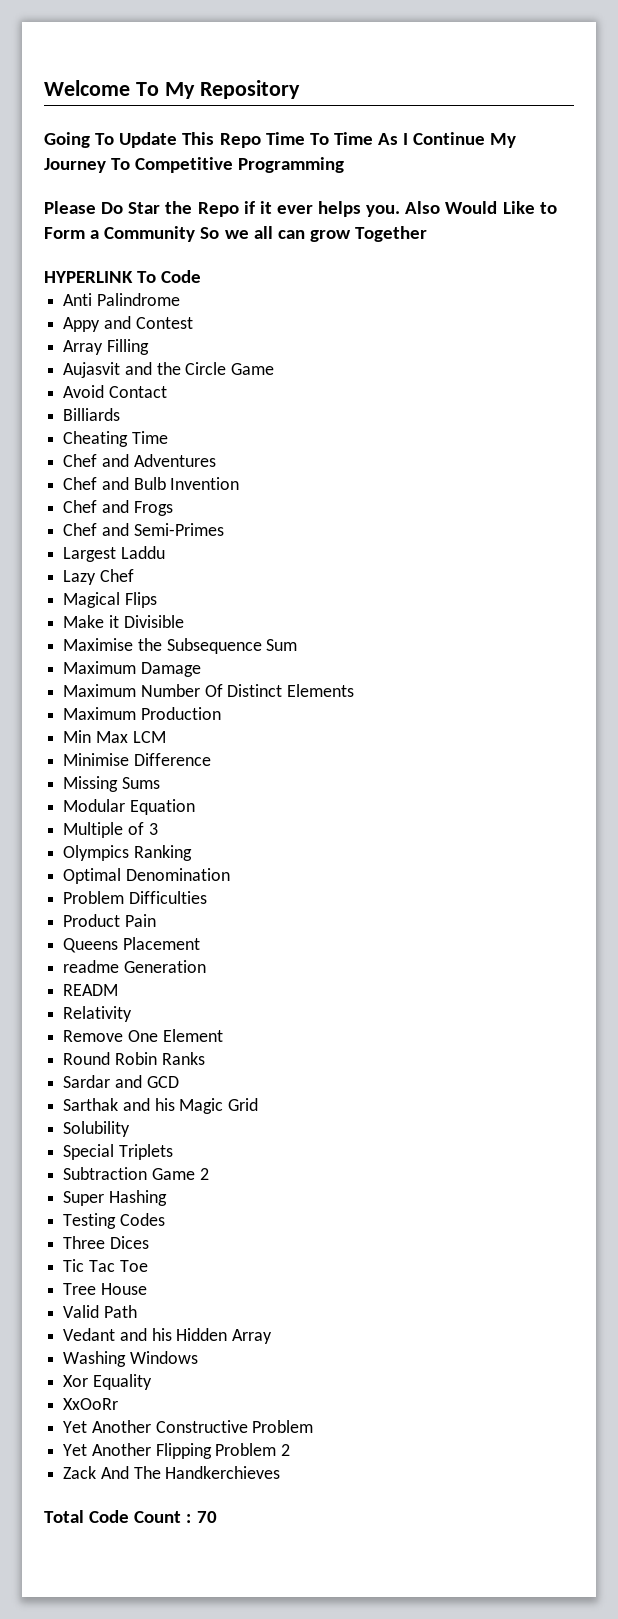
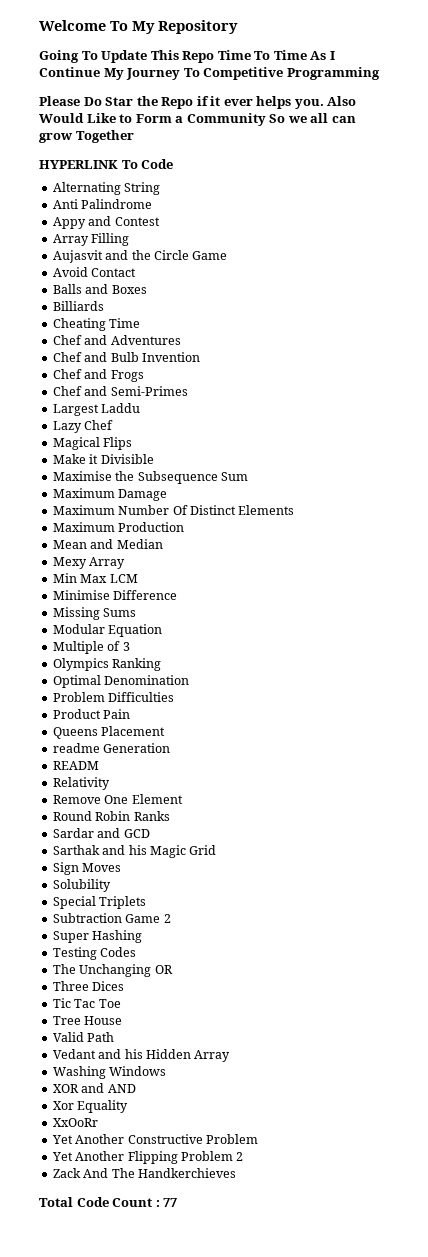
(202, 276) none -> [52,182,161,195] // Alternating String
(167, 392) none -> [52,284,147,294] // Balls and Boxes
(221, 713) none -> [52,539,163,549] [52,557,126,569] // Mean and Median // Mexy Array
(259, 1104) none -> [52,862,122,875] // Sign Moves
(165, 1219) none -> [52,964,173,977] // The Unchanging OR
(198, 1357) none -> [52,1083,136,1093] // XOR and AND
[196,1511,217,1523] 70 -> [163,1198,178,1207] 77

